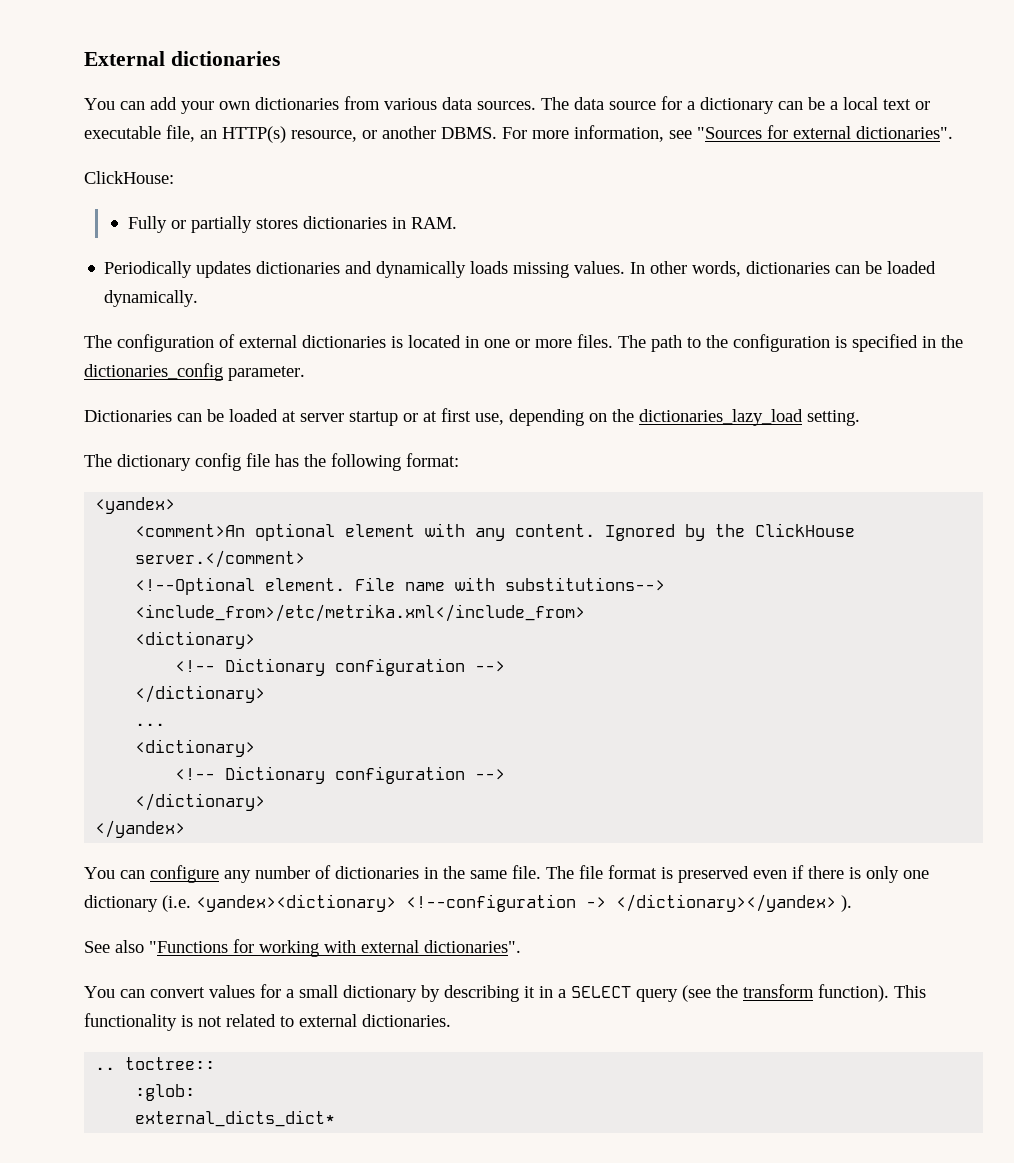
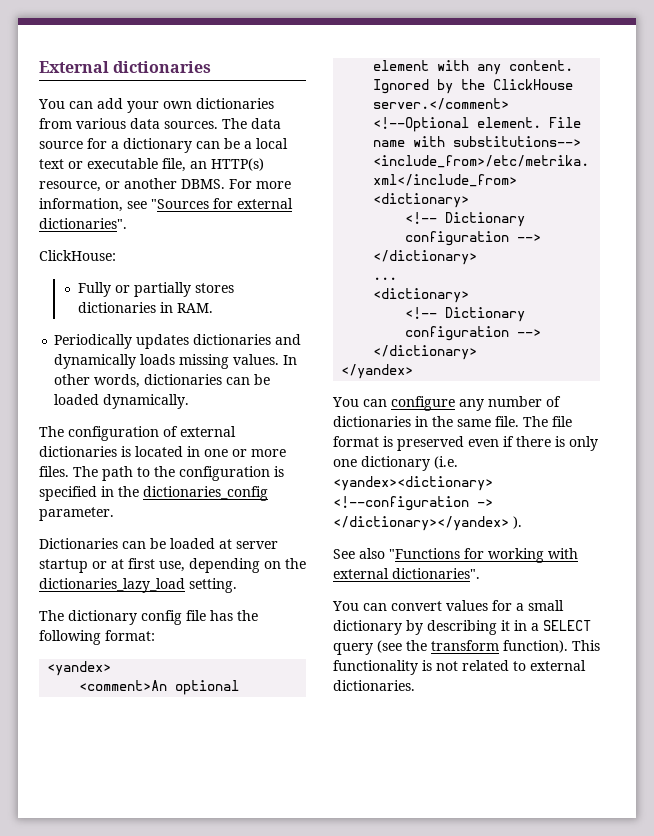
[95,1057,216,1070] [135,1084,196,1101] [135,1110,336,1127] // .. toctree:: // :glob: // external_dicts_dict* -> (415, 685) none

